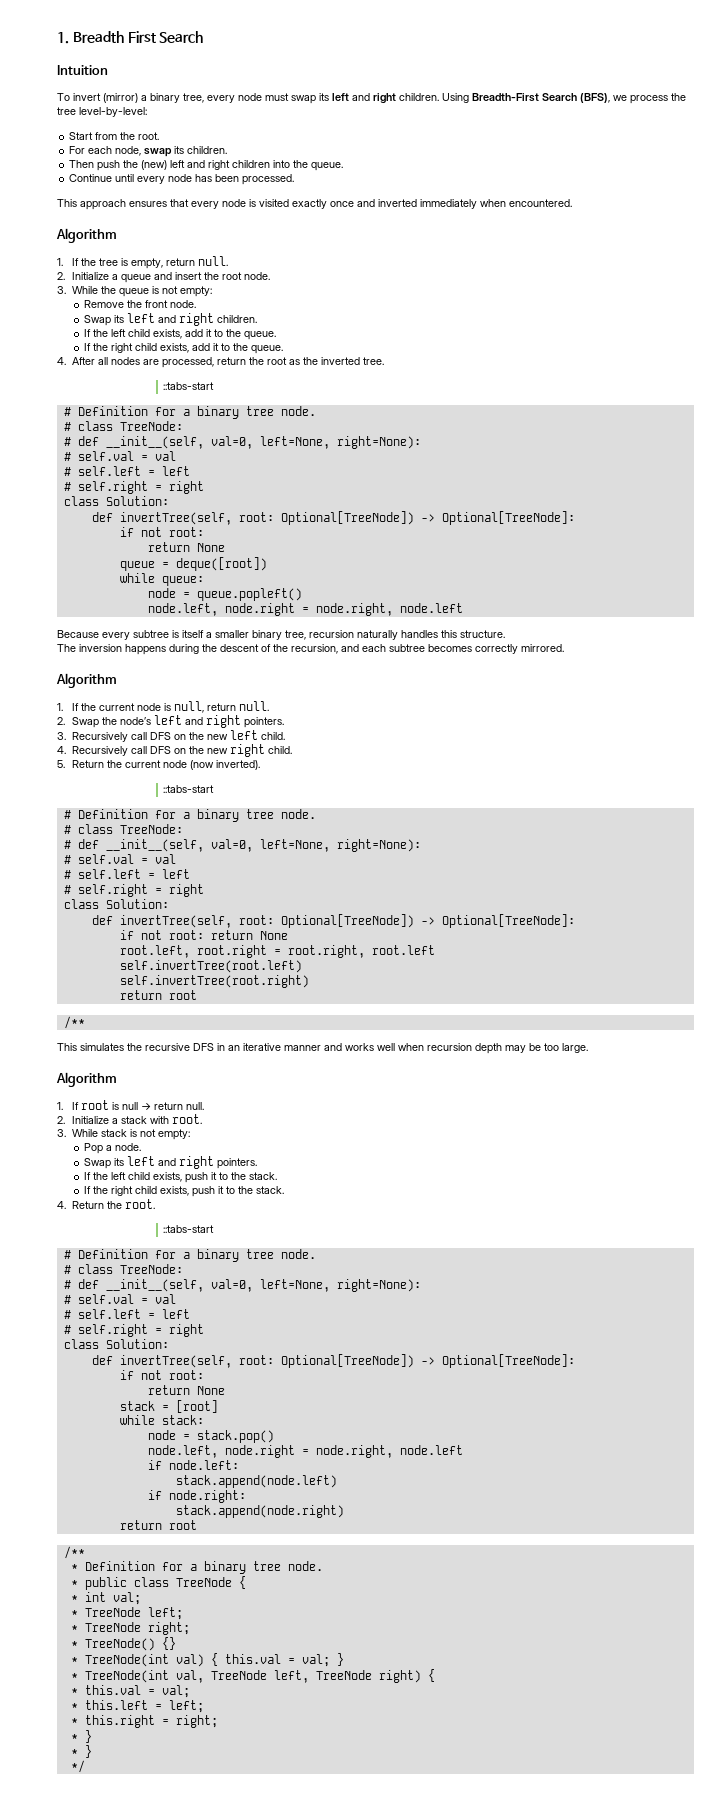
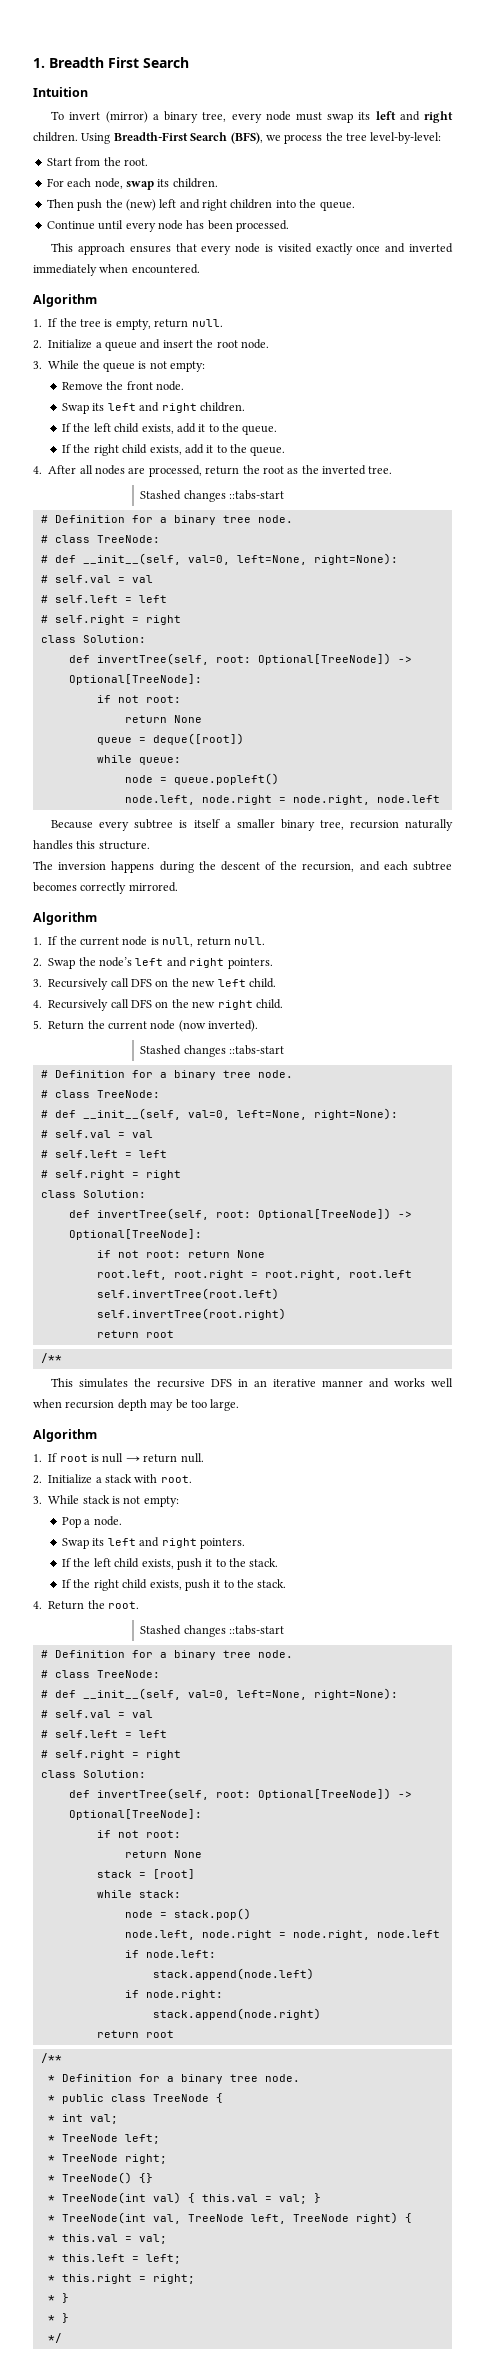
(385, 361) none -> [140,490,226,502] Stashed changes
(261, 765) none -> [140,1045,226,1057] Stashed changes
(156, 1204) none -> [140,1625,226,1637] Stashed changes

